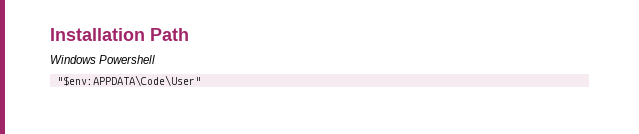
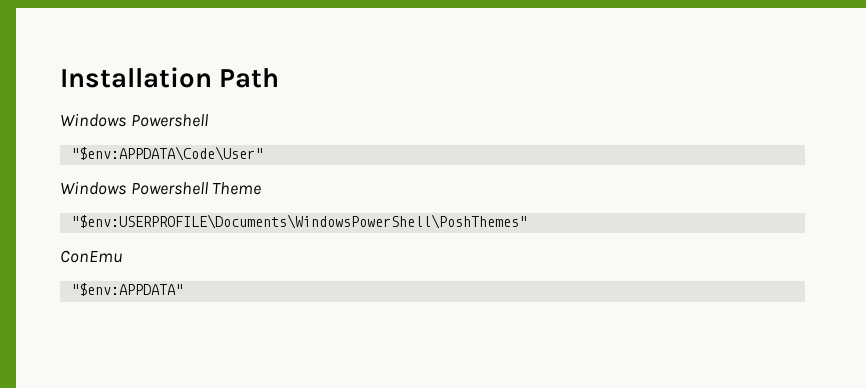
(201, 80) none -> [60,181,262,195] [70,214,527,229] [60,250,123,263] [70,283,183,296] // Windows Powershell Theme // "$env:USERPROFILE\Documents\WindowsPowerShell\PoshThemes" // ConEmu // "$env:APPDATA"

